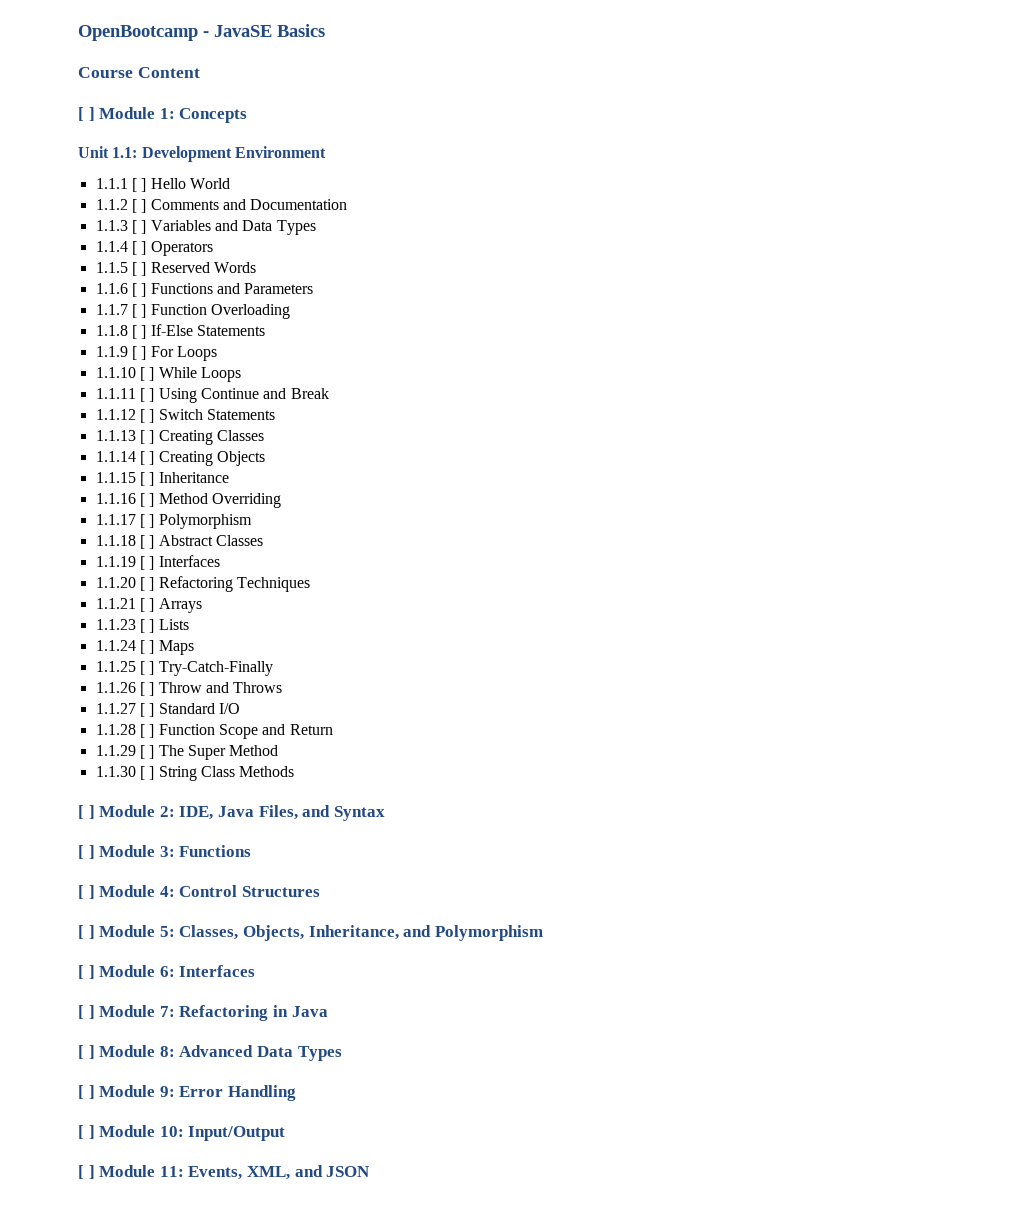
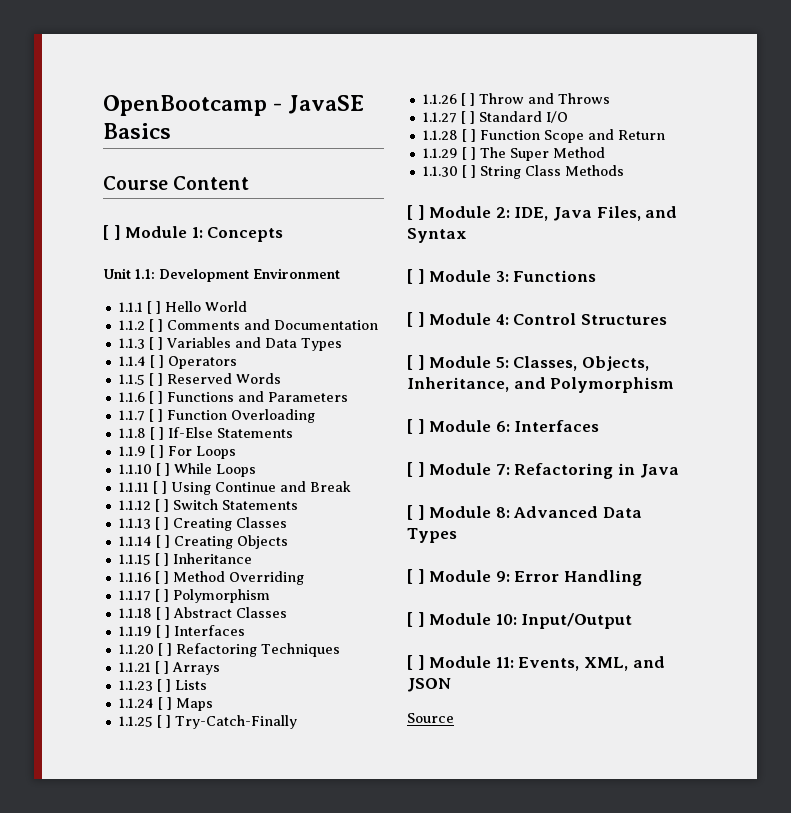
(371, 1171) none -> [407,713,454,723] // Source

